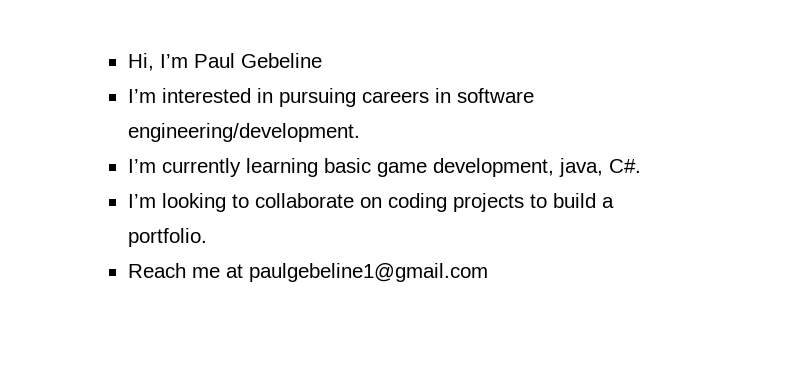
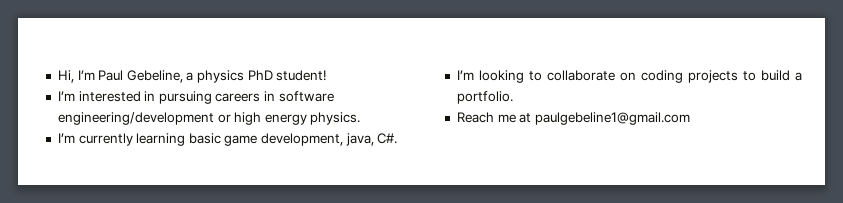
[240,53,322,68] Gebeline -> [126,70,327,83] Gebeline, a physics PhD student!
[127,123,360,142] engineering/development. -> [57,112,361,125] engineering/development or high energy physics.

